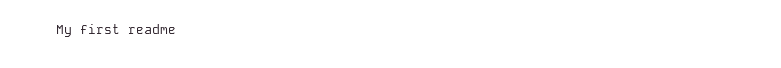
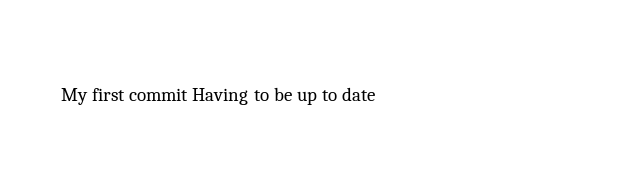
[128,24,176,34] readme -> [129,87,376,105] commit Having to be up to date

